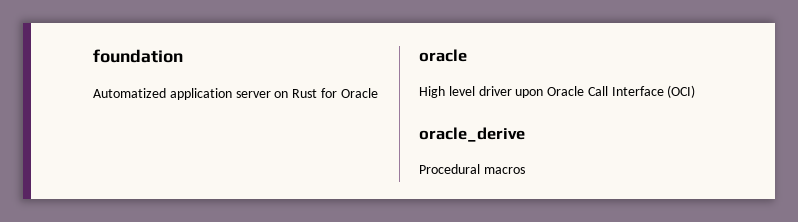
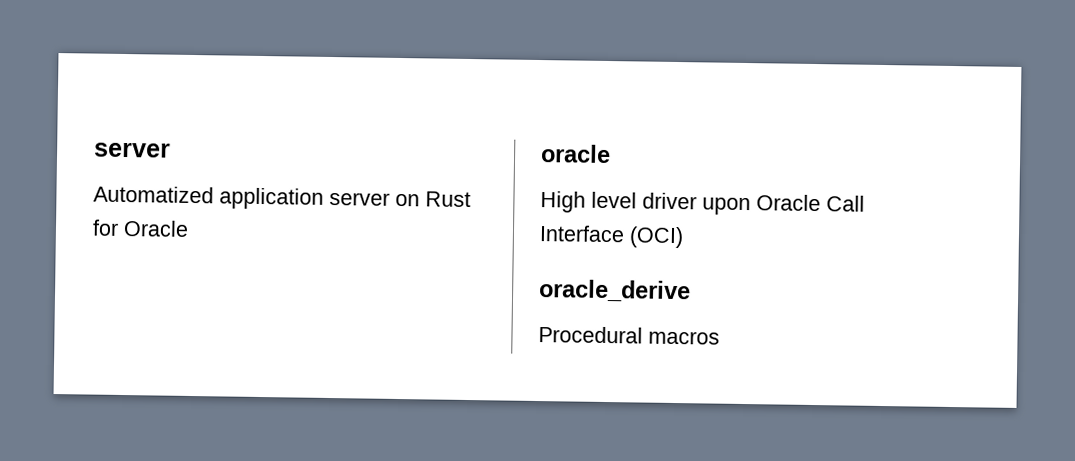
[93,49,183,63] foundation -> [94,142,171,158] server

